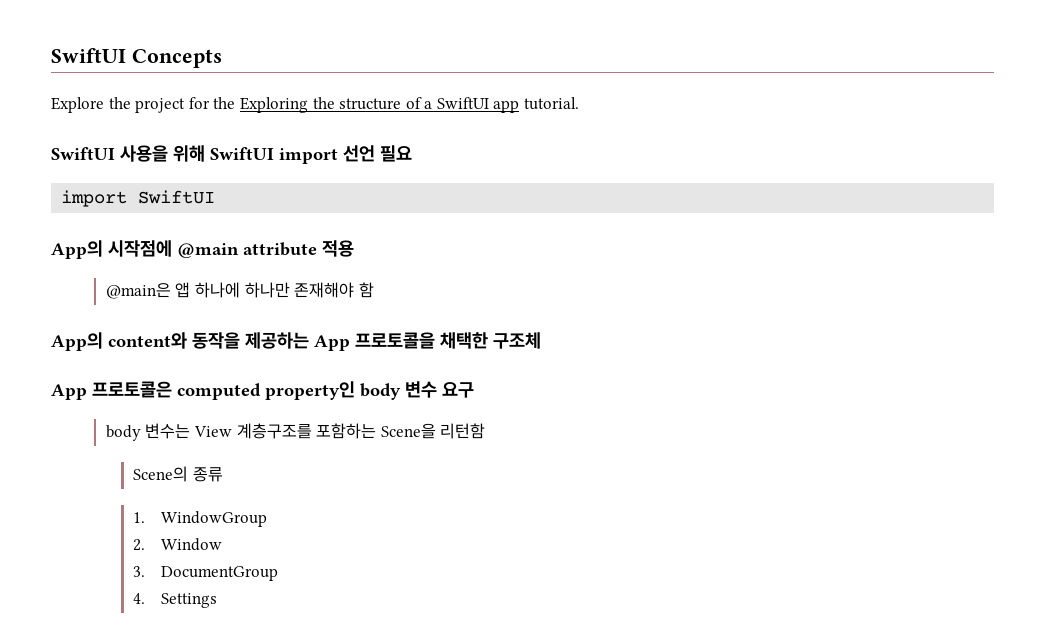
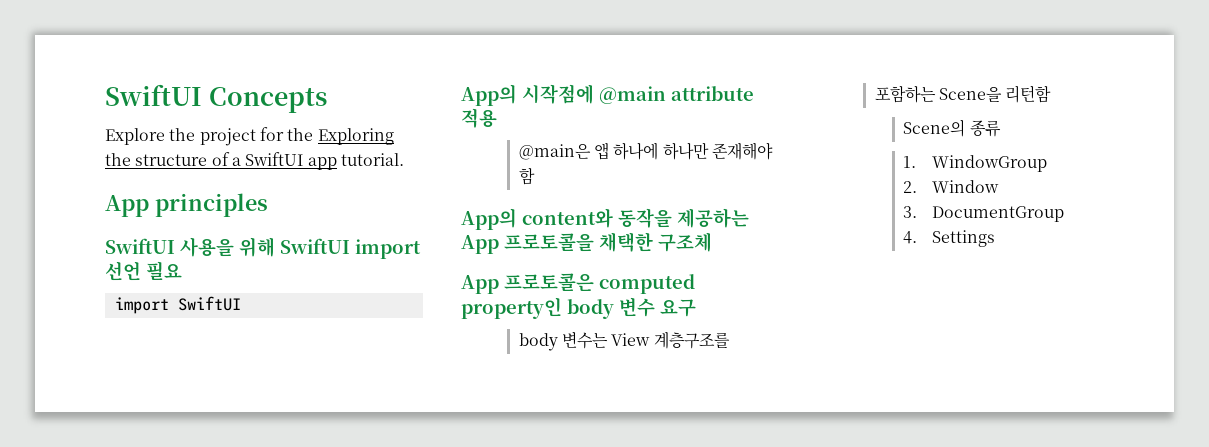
(580, 103) none -> [105,193,268,217] // App principles

